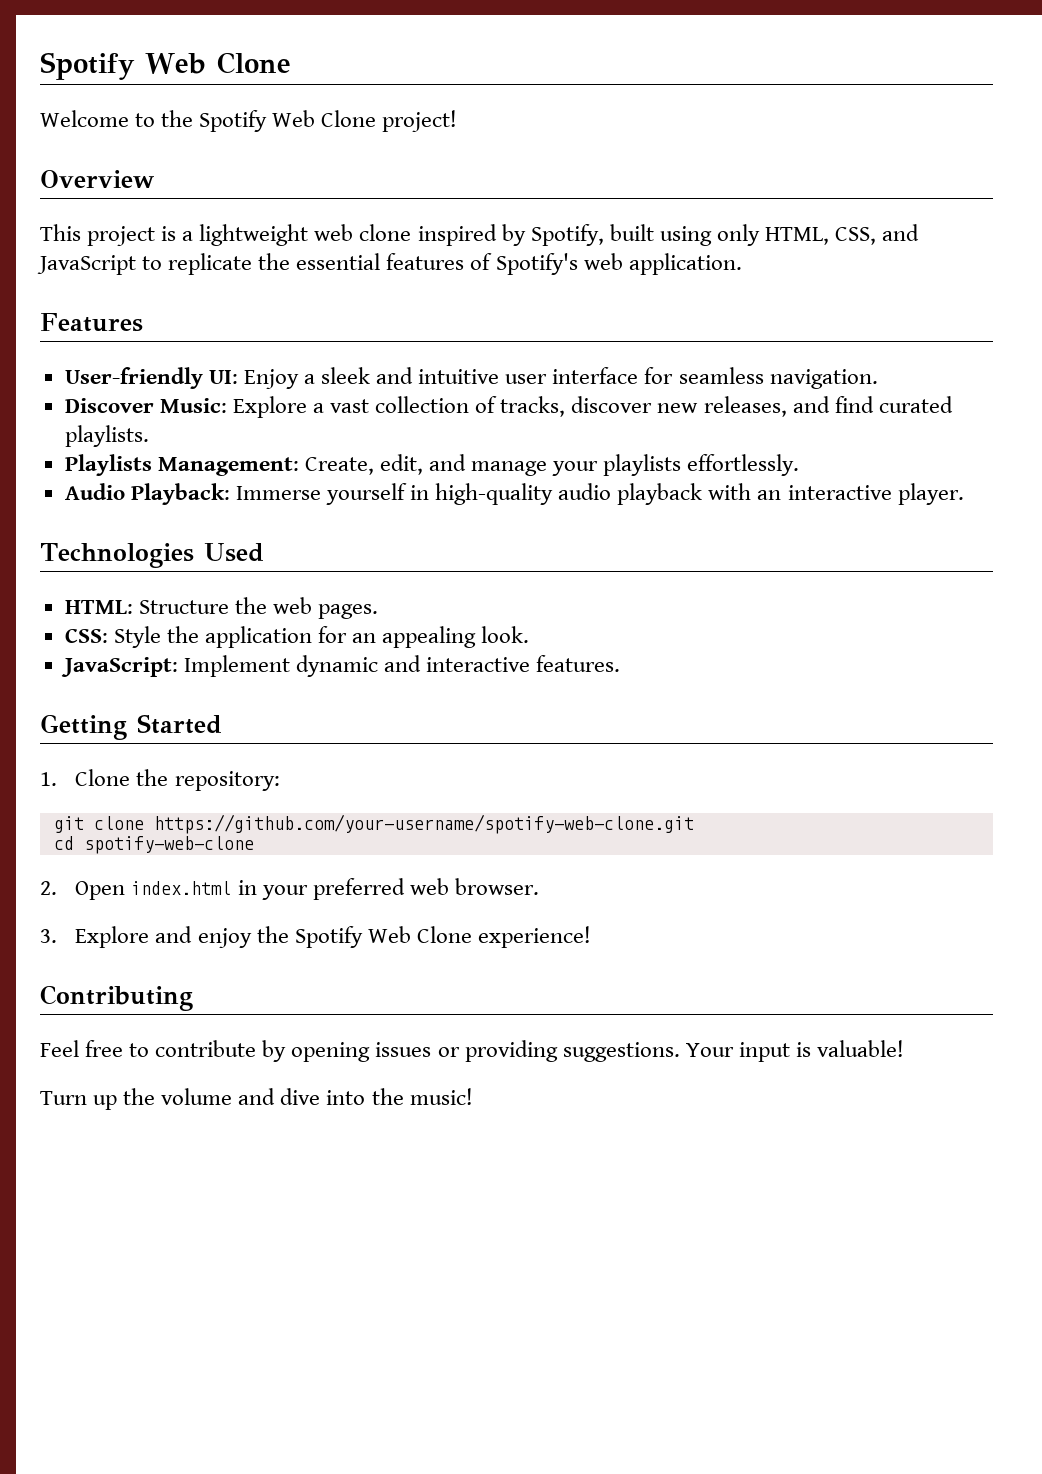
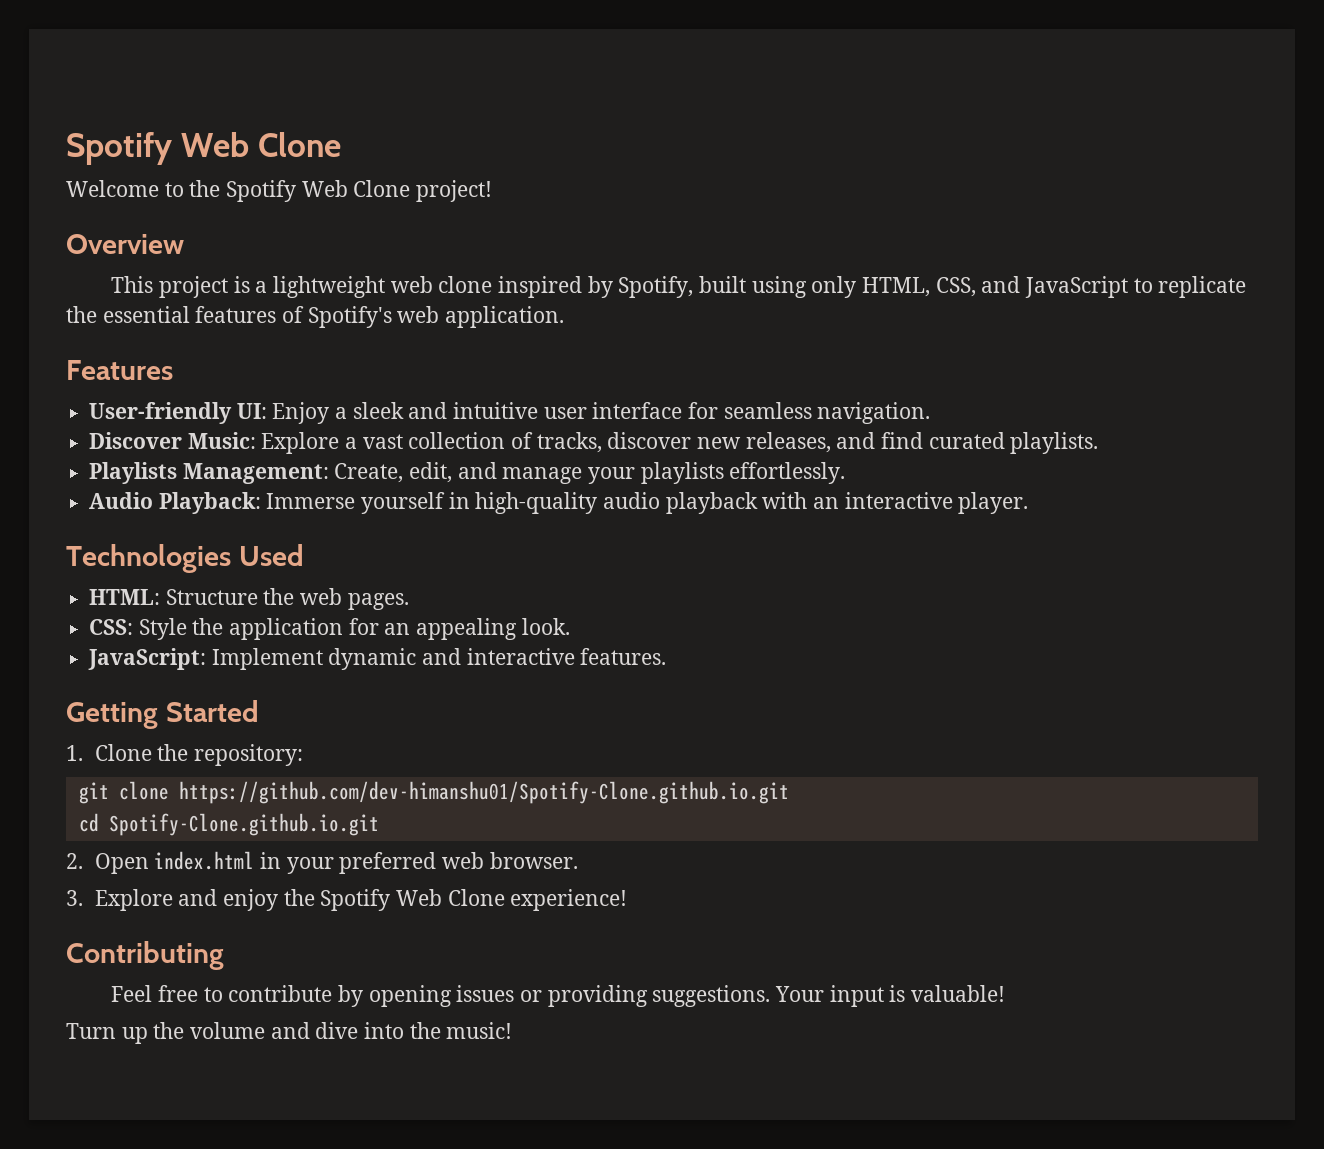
[153,814,694,834] https://github.com/your-username/spotify-web-clone.git -> [178,781,789,804] https://github.com/dev-himanshu01/Spotify-Clone.github.io.git
[83,836,254,854] spotify-web-clone -> [108,813,379,836] Spotify-Clone.github.io.git

